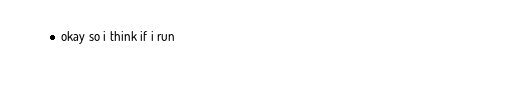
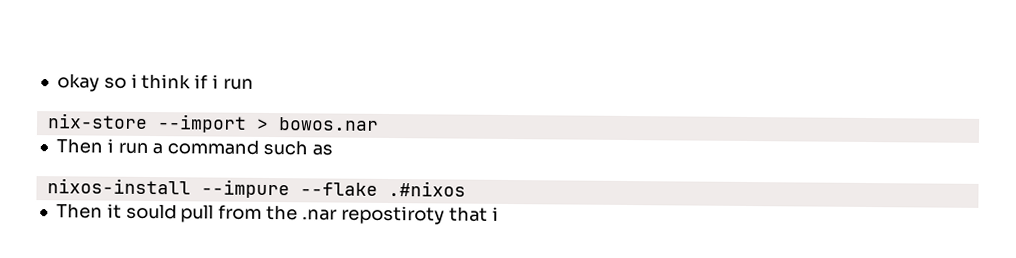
(176, 37) none -> [46,113,379,133] [55,138,333,156] [46,178,466,199] [55,203,499,225] // nix-store --import > bowos.nar // Then i run a command such as // nixos-install --impure --flake .#nixos // Then it sould pull from the .nar repostiroty that i

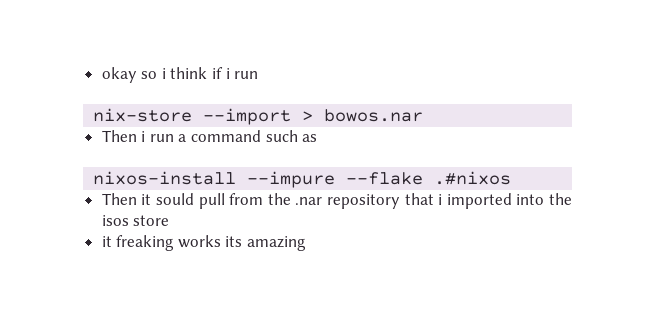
[340,205,445,225] repostiroty -> [326,194,400,209] repository
(499, 213) none -> [446,193,572,209] [101,215,170,226] [101,235,307,251] imported into the isos store // it freaking works its amazing

